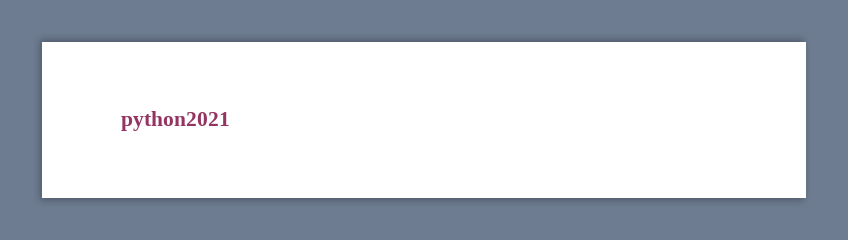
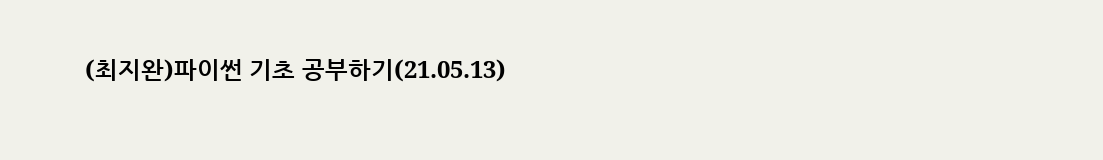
[121,111,230,131] python2021 -> [85,59,506,82] (최지완)파이썬 기초 공부하기(21.05.13)

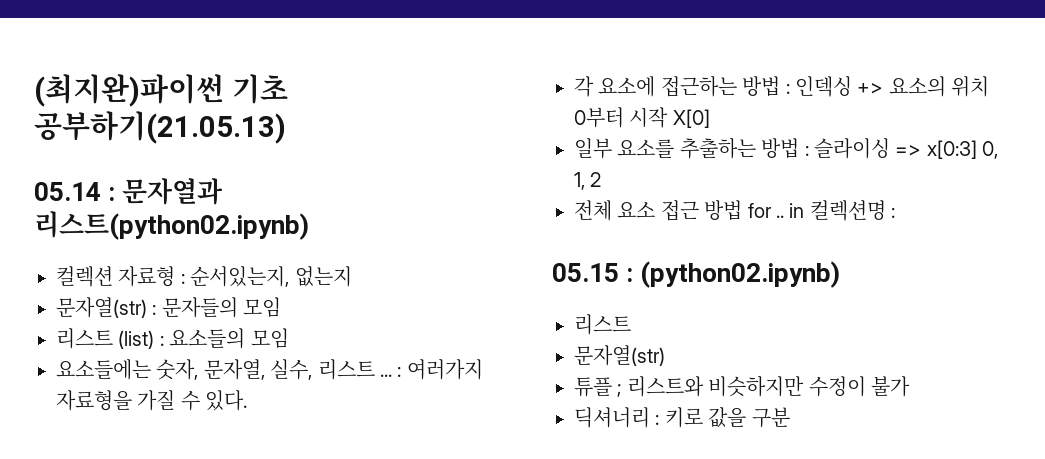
(506, 70) none -> [34,178,224,205] [34,211,309,240] [56,266,352,287] [56,297,282,318] [56,328,289,349] [56,359,483,380] [56,390,248,411] [574,76,990,97] [574,107,710,128] [574,138,999,159] [574,172,602,190] [574,200,896,221] [552,261,841,288] [574,314,631,335] [574,345,665,366] [574,376,910,397] [574,407,790,428] // 05.14 : 문자열과 리스트(python02.ipynb) // 컬렉션 자료형 : 순서있는지, 없는지 // 문자열(str) : 문자들의 모임 // 리스트 (list) : 요소들의 모임 // 요소들에는 숫자, 문자열, 실수, 리스트 ... : 여러가지 자료형을 가질 수 있다. // 각 요소에 접근하는 방법 : 인덱싱 +> 요소의 위치 0부터 시작 X[0] // 일부 요소를 추출하는 방법 : 슬라이싱 => x[0:3] 0, 1, 2 // 전체 요소 접근 방법 for .. in 컬렉션명 : // 05.15 : (python02.ipynb) // 리스트 // 문자열(str) // 튜플 ; 리스트와 비슷하지만 수정이 불가 // 딕셔너리 : 키로 값을 구분

